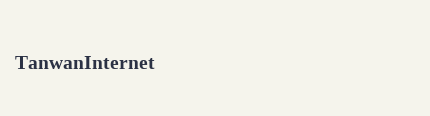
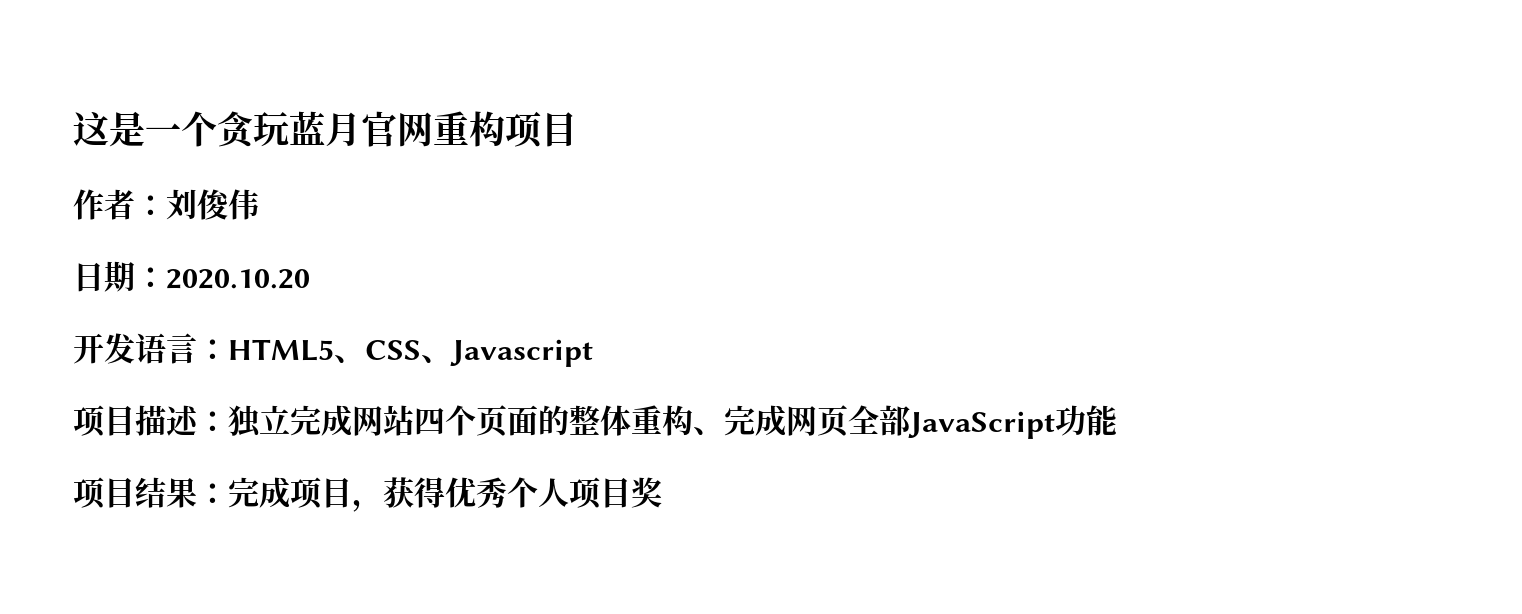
[15,56,155,69] TanwanInternet -> [73,111,577,149] [73,189,259,220] [73,261,310,292] [73,333,593,367] [73,405,1117,439] [73,477,662,512] 这是一个贪玩蓝月官网重构项目 // 作者：刘俊伟 // 日期：2020.10.20 // 开发语言：HTML5、CSS、Javascript // 项目描述：独立完成网站四个页面的整体重构、完成网页全部JavaScript功能 // 项目结果：完成项目，获得优秀个人项目奖

